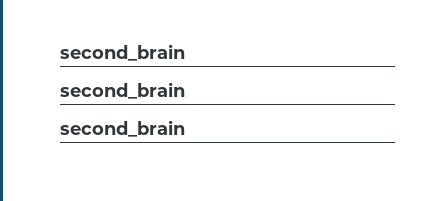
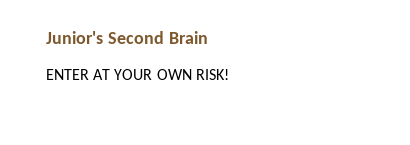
[60,44,185,61] [60,82,185,99] [60,120,185,137] second_brain // second_brain // second_brain -> [46,31,208,44] [46,69,229,80] Junior's Second Brain // ENTER AT YOUR OWN RISK!

